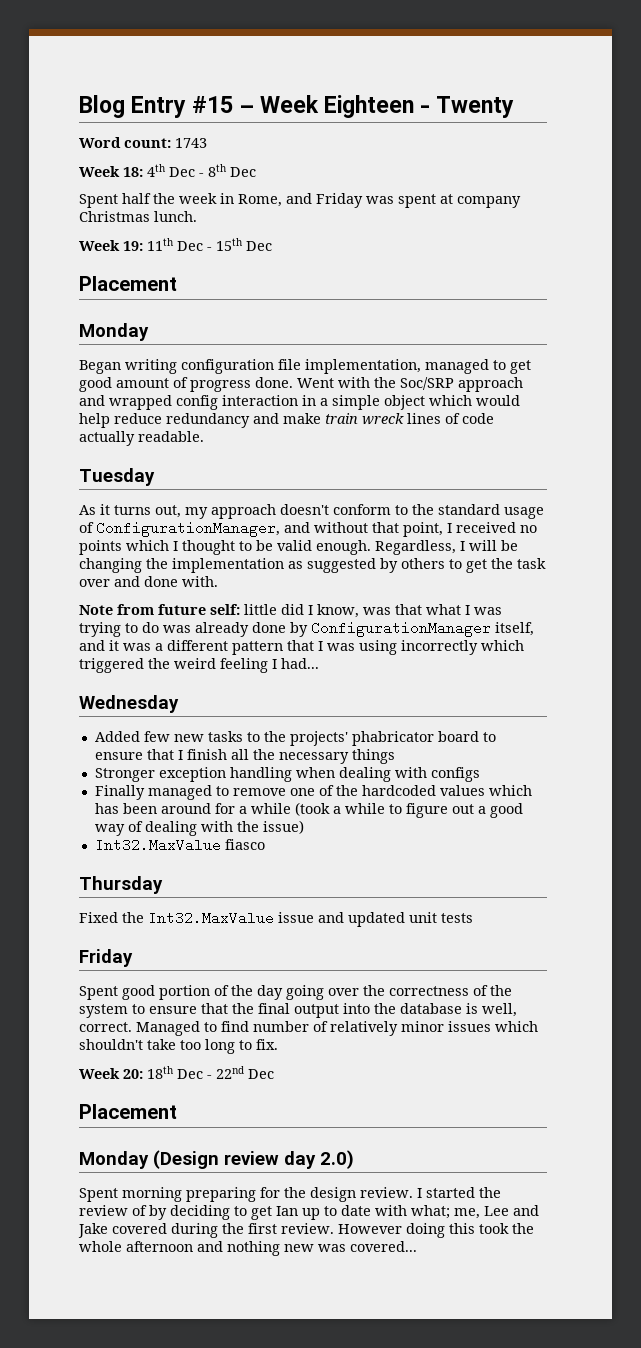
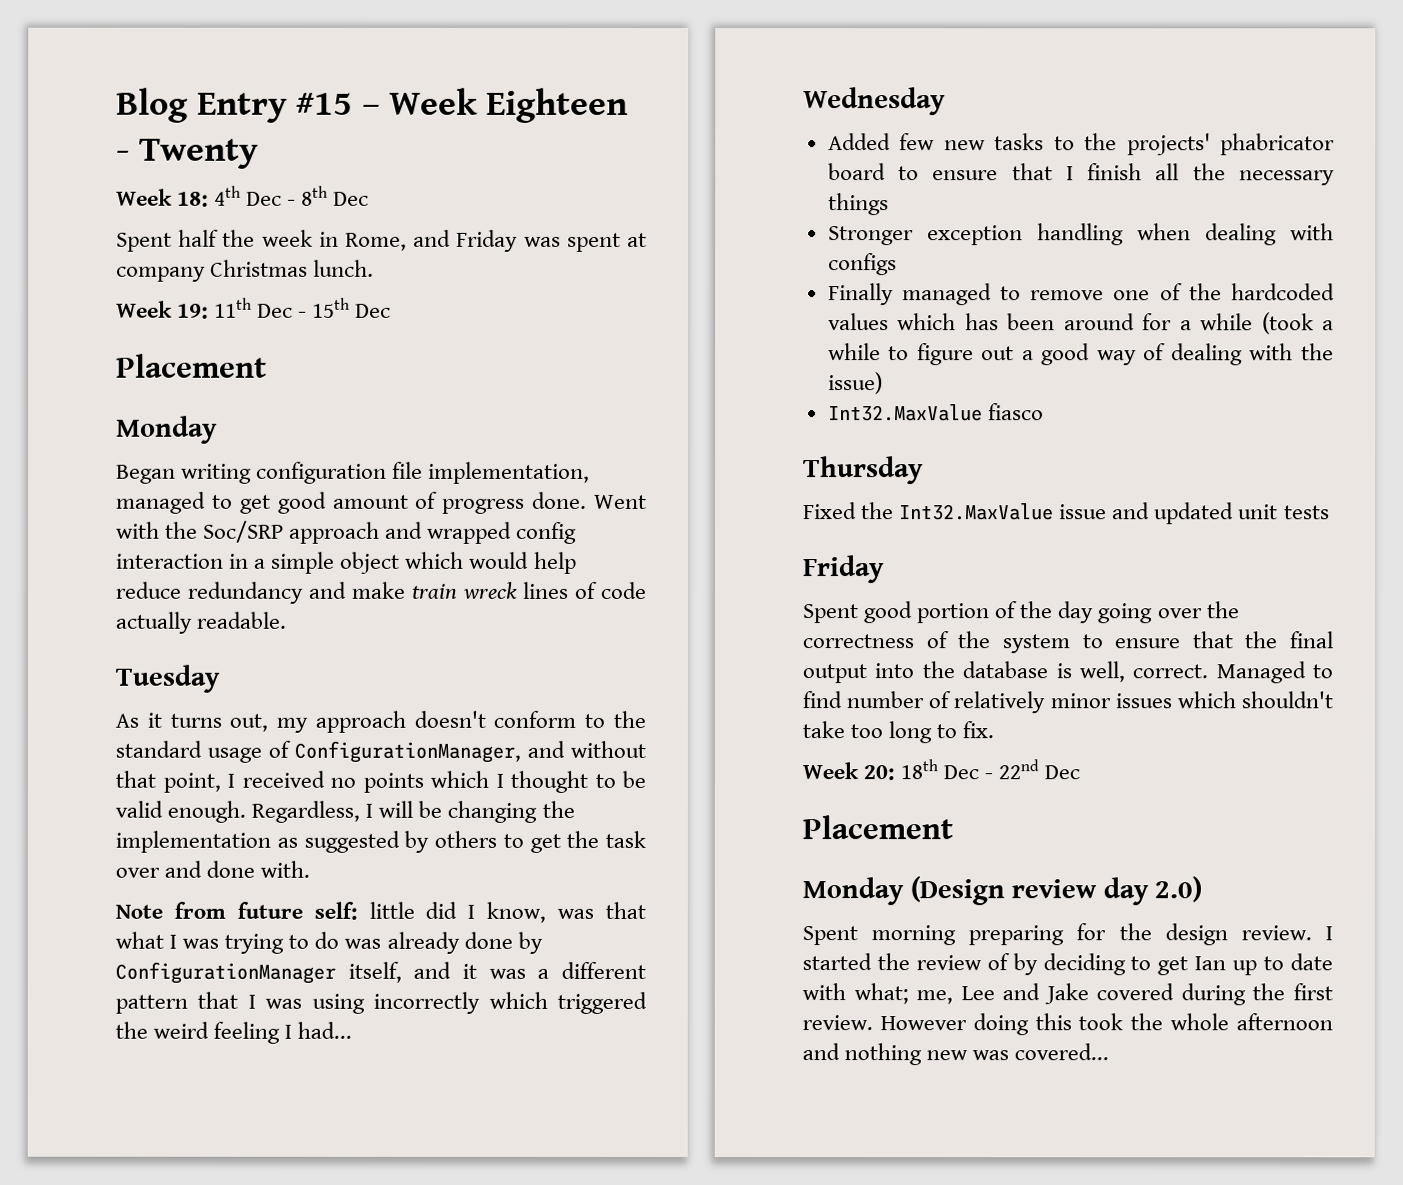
[79,137,207,148] // Word count: 1743 -> (259, 153) none

